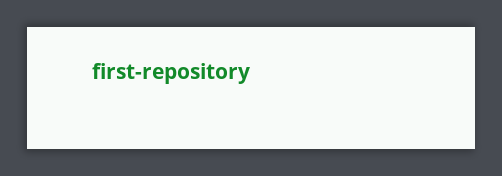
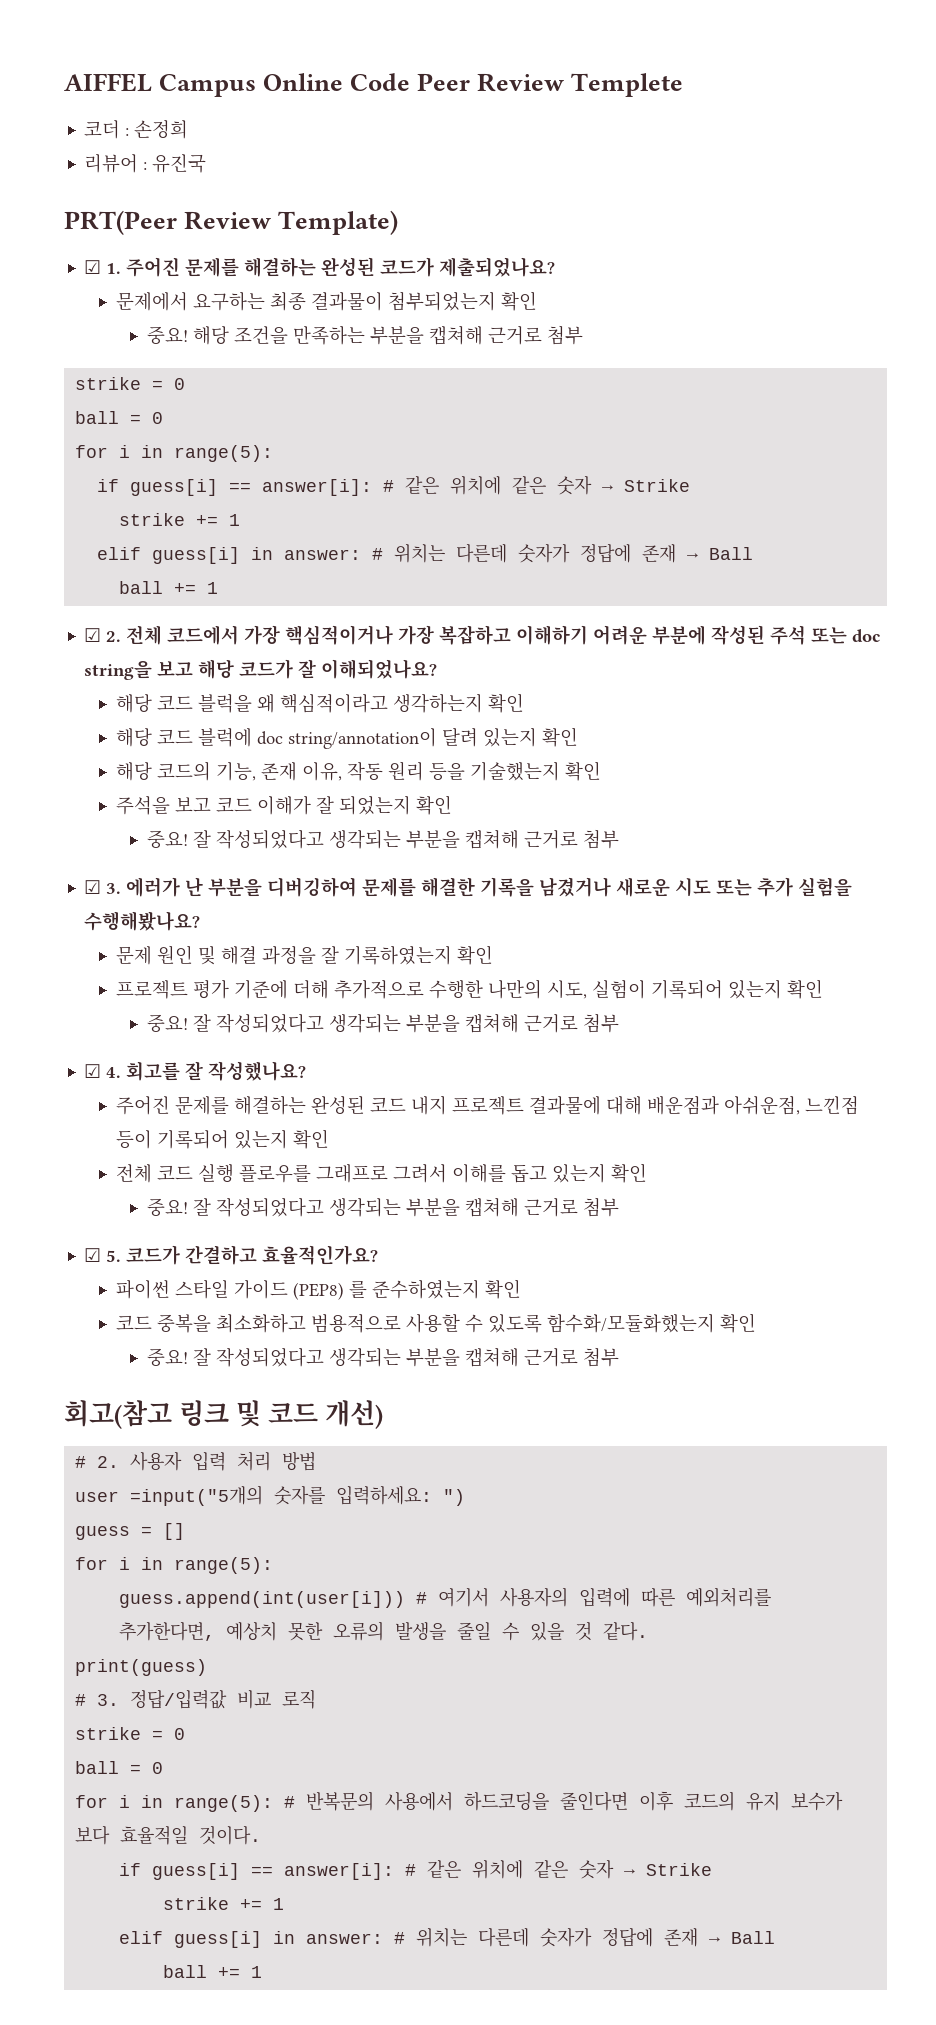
[92,63,250,84] first-repository -> [64,73,684,97] [84,120,189,139] [84,154,207,173] [64,210,399,235] [84,257,556,277] [115,291,537,311] [146,325,583,345] [75,377,186,390] [75,411,164,424] [75,445,274,462] [97,475,691,496] [119,513,241,526] [97,543,754,564] [119,581,219,594] [84,625,881,645] [84,659,438,680] [115,693,524,713] [115,727,578,749] [115,761,601,781] [115,795,452,815] [146,829,619,849] [84,877,853,897] [84,911,201,931] [115,945,493,965] [115,979,823,999] [146,1013,619,1033] [84,1061,307,1081] [115,1095,859,1115] [115,1129,329,1149] [115,1163,647,1183] [146,1197,619,1217] [84,1245,379,1265] [115,1279,521,1300] [115,1313,756,1333] [146,1347,619,1367] [64,1400,384,1429] [75,1451,317,1471] [75,1485,466,1506] [75,1523,186,1540] [75,1557,274,1574] [119,1587,772,1608] [119,1621,649,1641] [75,1659,208,1676] [75,1689,317,1709] [75,1727,186,1740] [75,1761,164,1774] [75,1791,844,1812] [75,1825,262,1845] [119,1859,713,1880] [163,1897,285,1910] [119,1927,776,1948] [163,1965,263,1978] AIFFEL Campus Online Code Peer Review Templete // 코더 : 손정희 // 리뷰어 : 유진국 // PRT(Peer Review Template) // ☑ 1. 주어진 문제를 해결하는 완성된 코드가 제출되었나요? // 문제에서 요구하는 최종 결과물이 첨부되었는지 확인 // 중요! 해당 조건을 만족하는 부분을 캡쳐해 근거로 첨부 // strike = 0 // ball = 0 // for i in range(5): // if guess[i] == answer[i]: # 같은 위치에 같은 숫자 → Strike // strike += 1 // elif guess[i] in answer: # 위치는 다른데 숫자가 정답에 존재 → Ball // ball += 1 // ☑ 2. 전체 코드에서 가장 핵심적이거나 가장 복잡하고 이해하기 어려운 부분에 작성된 주석 또는 doc string을 보고 해당 코드가 잘 이해되었나요? // 해당 코드 블럭을 왜 핵심적이라고 생각하는지 확인 // 해당 코드 블럭에 doc string/annotation이 달려 있는지 확인 // 해당 코드의 기능, 존재 이유, 작동 원리 등을 기술했는지 확인 // 주석을 보고 코드 이해가 잘 되었는지 확인 // 중요! 잘 작성되었다고 생각되는 부분을 캡쳐해 근거로 첨부 // ☑ 3. 에러가 난 부분을 디버깅하여 문제를 해결한 기록을 남겼거나 새로운 시도 또는 추가 실험을 수행해봤나요? // 문제 원인 및 해결 과정을 잘 기록하였는지 확인 // 프로젝트 평가 기준에 더해 추가적으로 수행한 나만의 시도, 실험이 기록되어 있는지 확인 // 중요! 잘 작성되었다고 생각되는 부분을 캡쳐해 근거로 첨부 // ☑ 4. 회고를 잘 작성했나요? // 주어진 문제를 해결하는 완성된 코드 내지 프로젝트 결과물에 대해 배운점과 아쉬운점, 느낀점 등이 기록되어 있는지 확인 // 전체 코드 실행 플로우를 그래프로 그려서 이해를 돕고 있는지 확인 // 중요! 잘 작성되었다고 생각되는 부분을 캡쳐해 근거로 첨부 // ☑ 5. 코드가 간결하고 효율적인가요? // 파이썬 스타일 가이드 (PEP8) 를 준수하였는지 확인 // 코드 중복을 최소화하고 범용적으로 사용할 수 있도록 함수화/모듈화했는지 확인 // 중요! 잘 작성되었다고 생각되는 부분을 캡쳐해 근거로 첨부 // 회고(참고 링크 및 코드 개선) // # 2. 사용자 입력 처리 방법 // user =input("5개의 숫자를 입력하세요: ") // guess = [] // for i in range(5): // guess.append(int(user[i])) # 여기서 사용자의 입력에 따른 예외처리를 추가한다면, 예상치 못한 오류의 발생을 줄일 수 있을 것 같다. // print(guess) // # 3. 정답/입력값 비교 로직 // strike = 0 // ball = 0 // for i in range(5): # 반복문의 사용에서 하드코딩을 줄인다면 이후 코드의 유지 보수가 보다 효율적일 것이다. // if guess[i] == answer[i]: # 같은 위치에 같은 숫자 → Strike // strike += 1 // elif guess[i] in answer: # 위치는 다른데 숫자가 정답에 존재 → Ball // ball += 1

